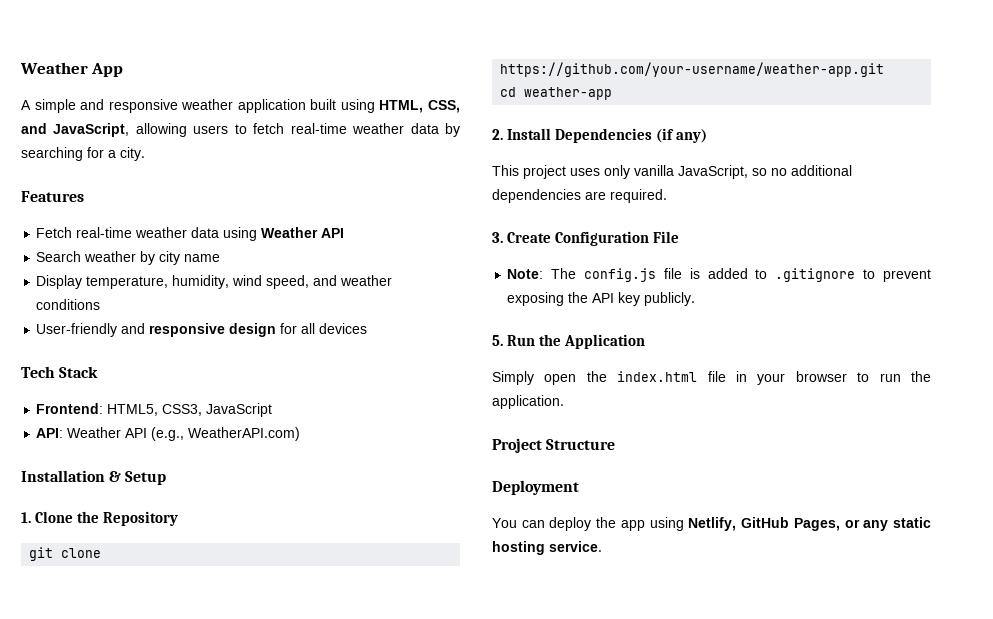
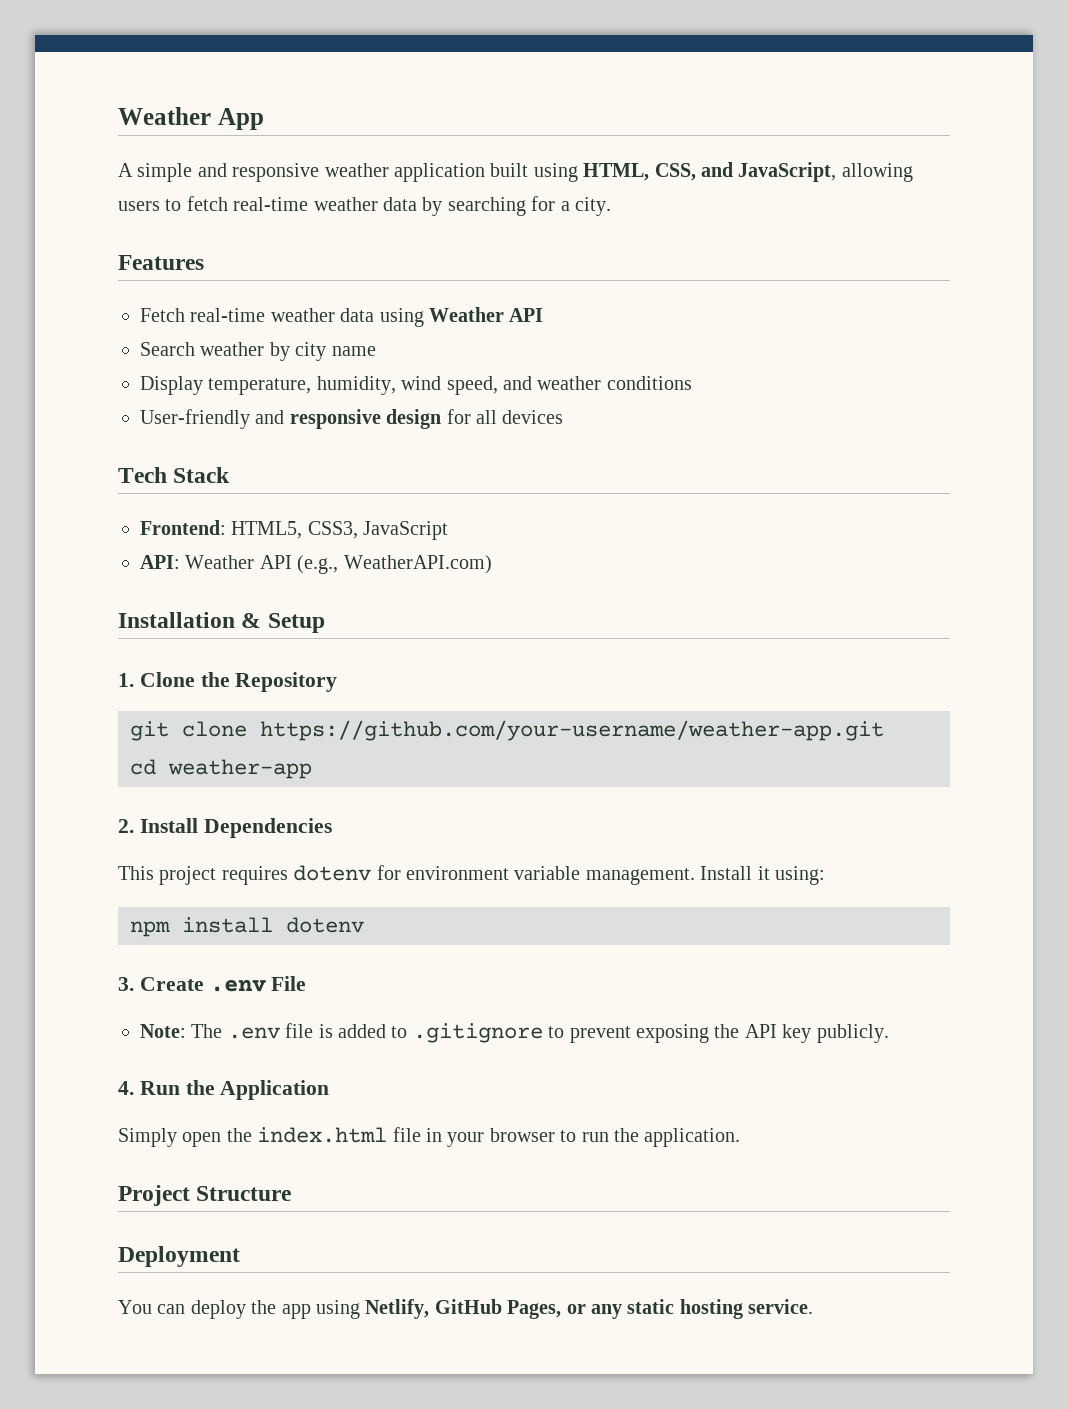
[656,128,708,143] (if any) -> (332, 828) none
[570,165,852,179] [492,189,667,203] uses only vanilla JavaScript, so no additional dependencies are required. -> [221,865,825,885] [130,917,364,937] requires dotenv for environment variable management. Install it using: // npm install dotenv
[555,231,650,246] Configuration -> [209,979,266,992] .env
[584,268,657,282] config.js -> [227,1027,280,1039] .env
[492,335,503,346] 5. -> [118,1081,134,1095] 4.

